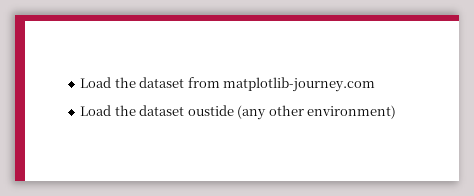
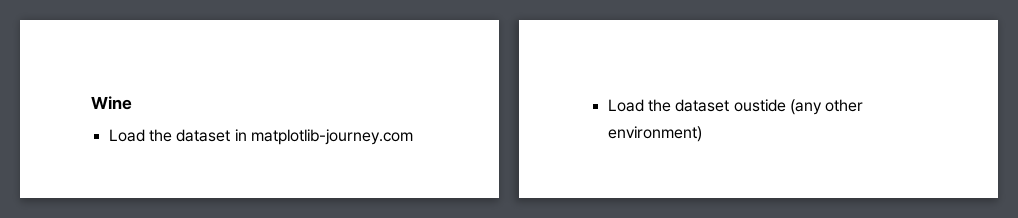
[80,77,220,88] Load the dataset from -> [91,96,132,110] [108,129,247,142] Wine // Load the dataset in

